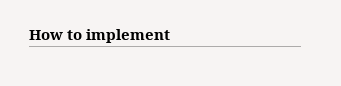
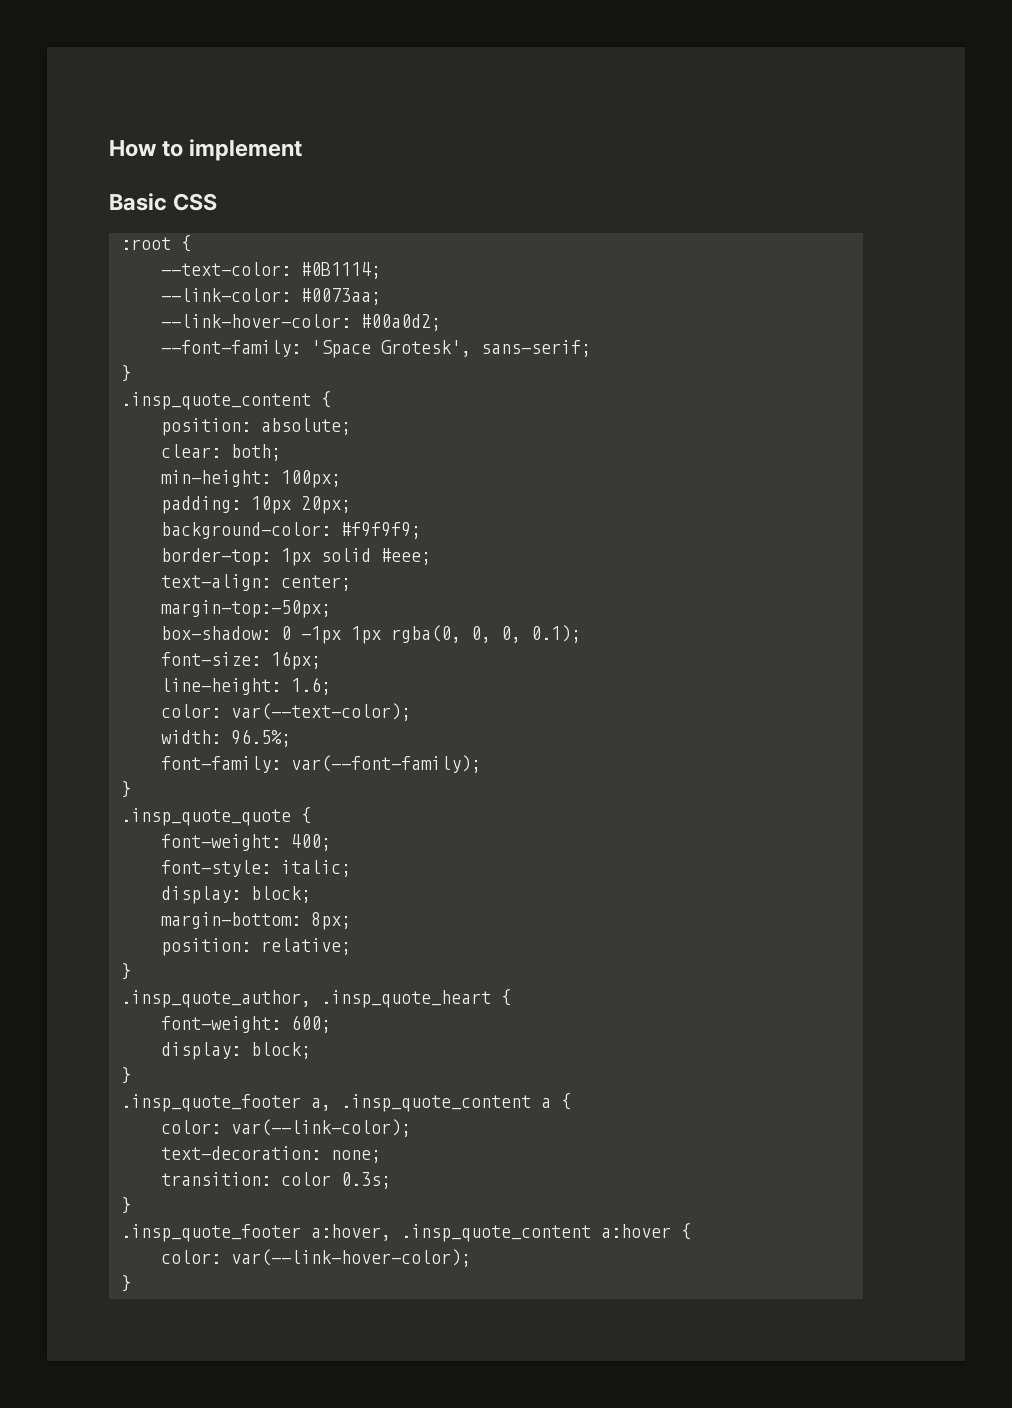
(171, 36) none -> [109,193,218,211] [120,235,191,252] [160,262,381,279] [160,288,381,305] [160,314,441,331] [160,340,591,358] [120,365,131,382] [120,391,331,410] [160,418,351,436] [160,444,281,461] [160,470,341,488] [160,496,351,514] [160,522,421,539] [160,548,431,566] [160,574,351,591] [160,600,331,618] [160,625,581,644] [160,651,321,670] [160,677,331,695] [160,703,411,721] [160,729,291,747] [160,755,481,773] [120,781,131,798] [120,807,311,826] [160,834,331,851] [160,860,351,877] [160,886,311,904] [160,912,351,930] [160,938,351,956] [120,963,131,980] [120,989,511,1008] [160,1015,331,1033] [160,1042,311,1060] [120,1067,131,1084] [120,1093,571,1112] [160,1119,411,1137] [160,1146,381,1163] [160,1172,391,1189] [120,1197,131,1214] [120,1223,691,1242] [160,1249,471,1267] [120,1275,131,1292] // Basic CSS // :root { // --text-color: #0B1114; // --link-color: #0073aa; // --link-hover-color: #00a0d2; // --font-family: 'Space Grotesk', sans-serif; // } // .insp_quote_content { // position: absolute; // clear: both; // min-height: 100px; // padding: 10px 20px; // background-color: #f9f9f9; // border-top: 1px solid #eee; // text-align: center; // margin-top:-50px; // box-shadow: 0 -1px 1px rgba(0, 0, 0, 0.1); // font-size: 16px; // line-height: 1.6; // color: var(--text-color); // width: 96.5%; // font-family: var(--font-family); // } // .insp_quote_quote { // font-weight: 400; // font-style: italic; // display: block; // margin-bottom: 8px; // position: relative; // } // .insp_quote_author, .insp_quote_heart { // font-weight: 600; // display: block; // } // .insp_quote_footer a, .insp_quote_content a { // color: var(--link-color); // text-decoration: none; // transition: color 0.3s; // } // .insp_quote_footer a:hover, .insp_quote_content a:hover { // color: var(--link-hover-color); // }

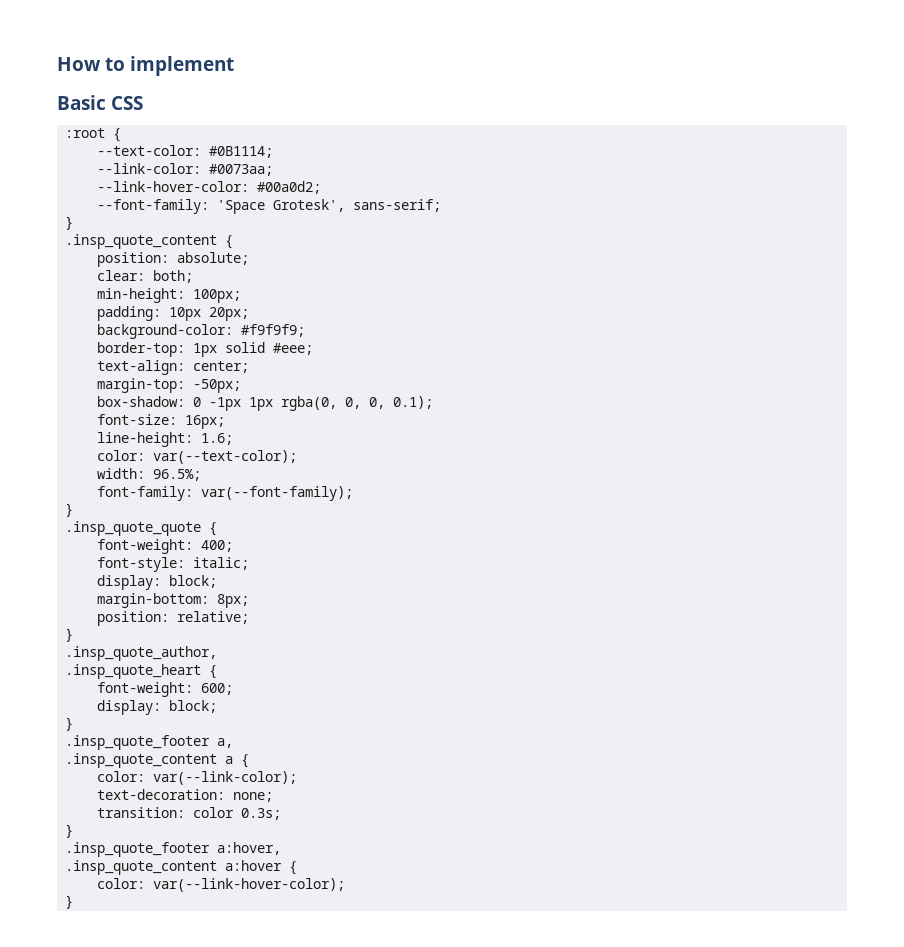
[160,600,331,618] margin-top:-50px; -> [97,378,242,393] margin-top: -50px;
(311, 999) none -> (218, 653) //
(331, 1104) none -> (234, 743) //
(391, 1232) none -> (282, 848) //

